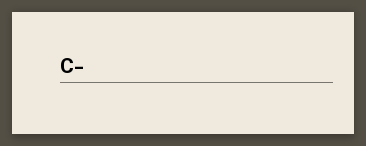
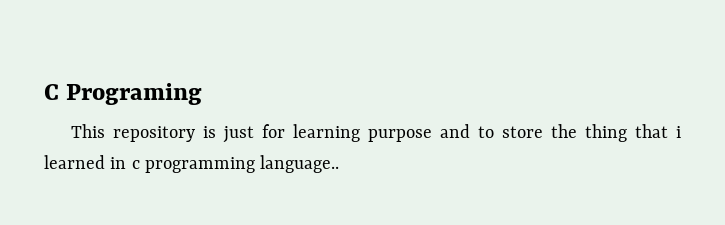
[60,58,84,73] C- -> [44,83,203,105] [71,124,681,143] [44,155,340,173] C Programing // This repository is just for learning purpose and to store the thing that i learned in c programming language..

